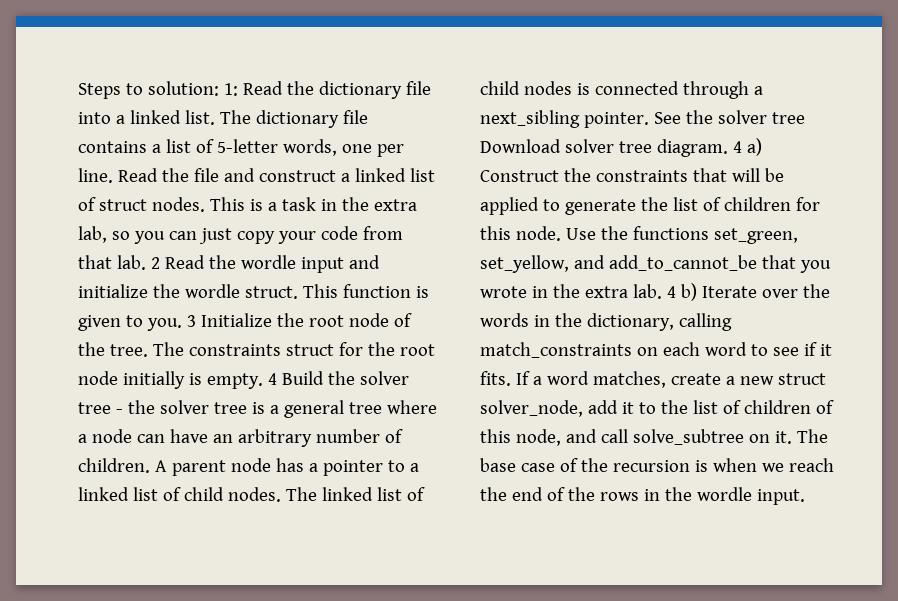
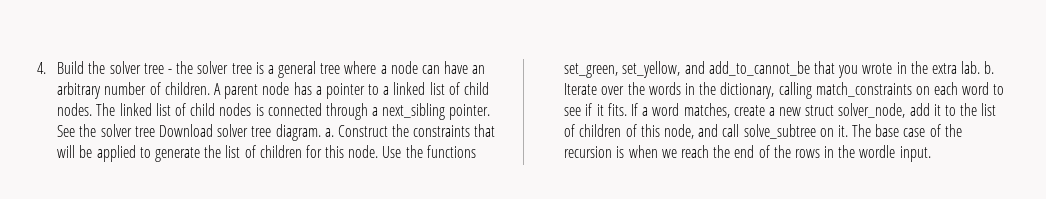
[78,81,431,99] [78,110,368,128] [78,139,404,157] [78,168,435,183] [78,197,417,212] [78,226,403,244] [78,255,380,273] [78,284,429,299] [78,313,412,331] [78,342,435,357] [78,371,277,389] Steps to solution: 1: Read the dictionary file into a linked list. The dictionary file contains a list of 5-letter words, one per line. Read the file and construct a linked list of struct nodes. This is a task in the extra lab, so you can just copy your code from that lab. 2 Read the wordle input and initialize the wordle struct. This function is given to you. 3 Initialize the root node of the tree. The constraints struct for the root node initially is empty. 4 -> [37,62,46,74] 4.
[732,138,762,156] 4 a) -> [324,128,334,137] a.
[666,283,697,301] 4 b) -> [984,61,995,74] b.

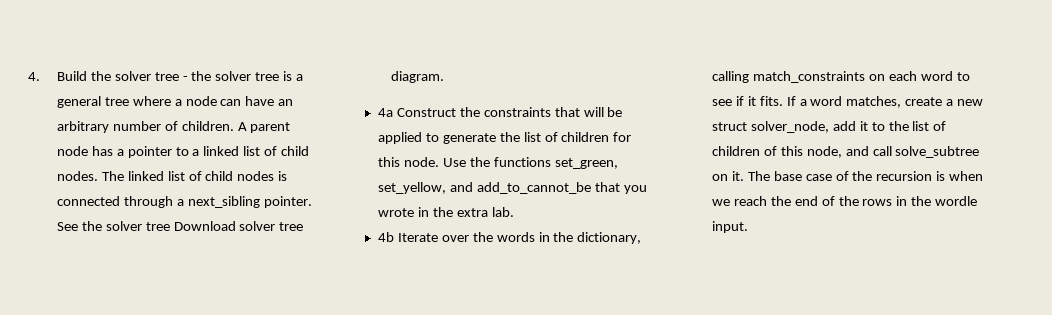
[324,128,334,137] a. -> [377,108,393,117] // 4a
[984,61,995,74] b. -> [377,232,394,242] // 4b

